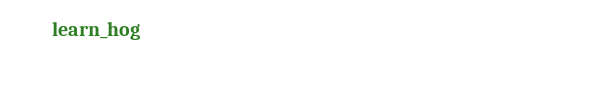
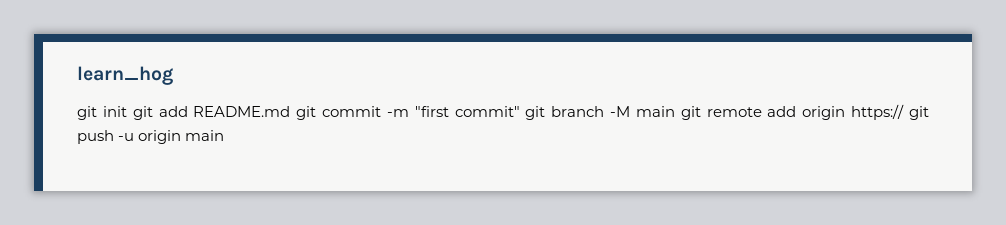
(140, 30) none -> [77,104,930,120] [77,130,225,144] // git init git add README.md git commit -m "first commit" git branch -M main git remote add origin https:// git push -u origin main

